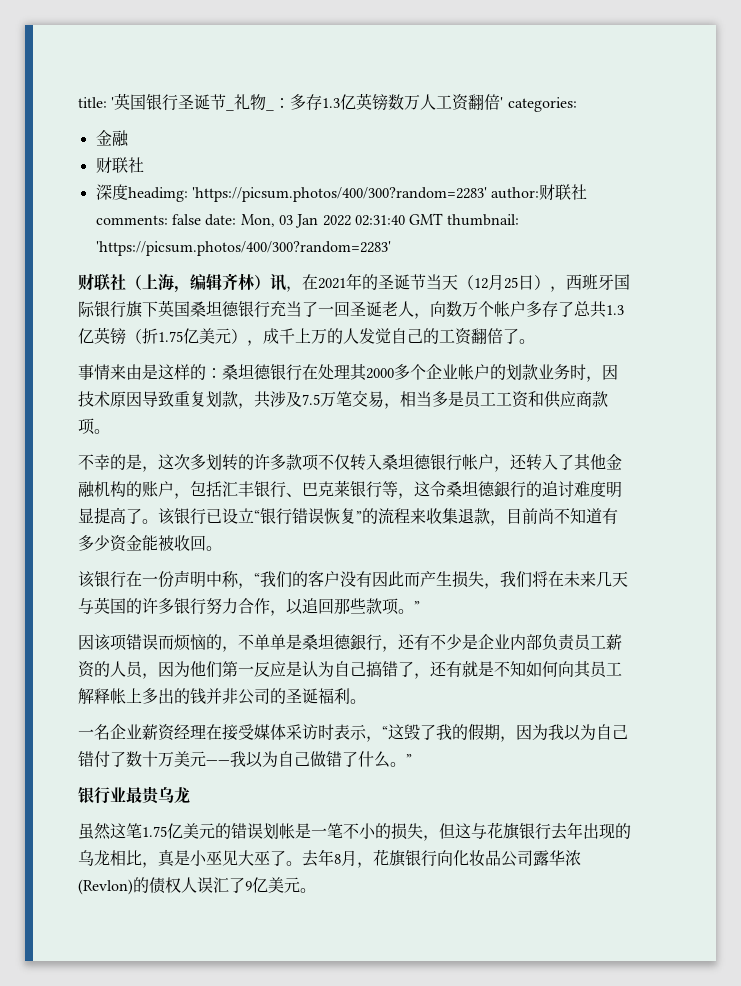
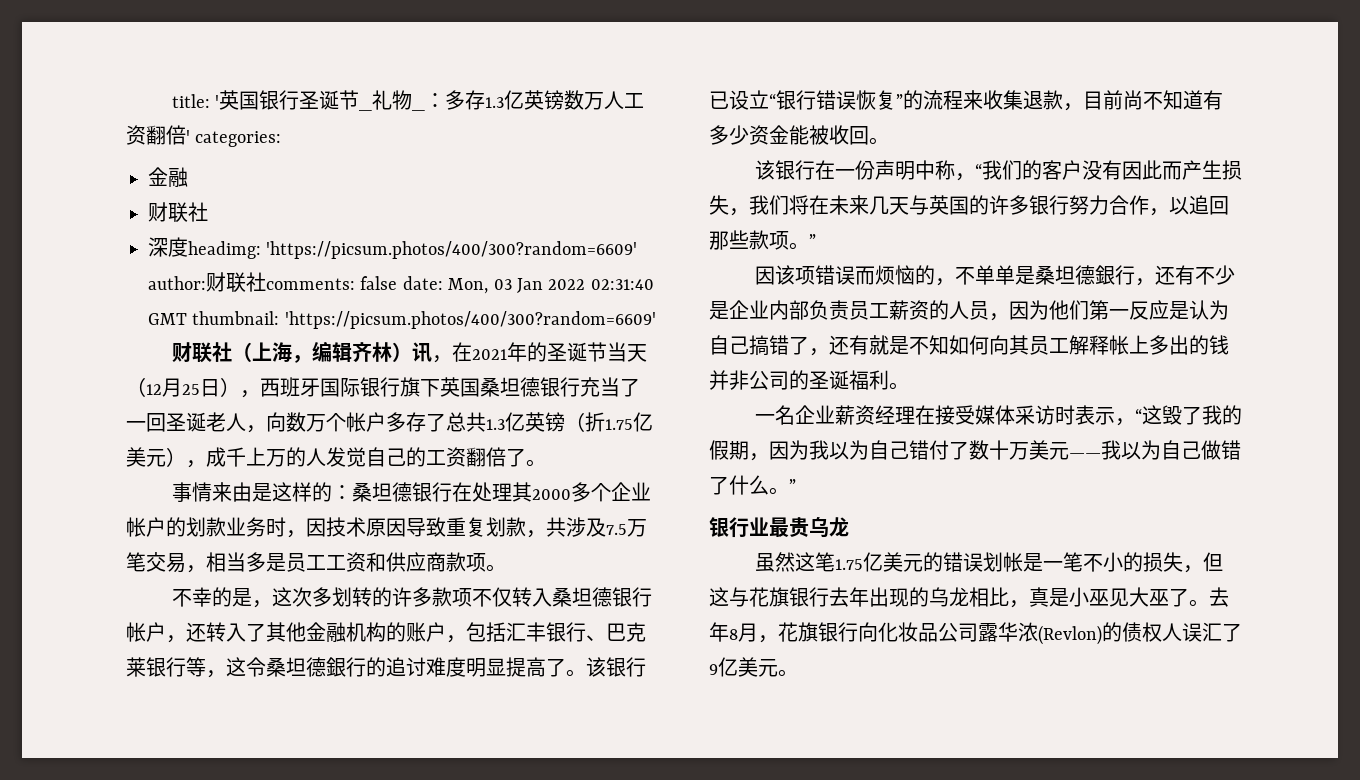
[191,187,487,202] 'https://picsum.photos/400/300?random=2283' -> [266,241,638,259] 'https://picsum.photos/400/300?random=6609'
[95,241,391,256] 'https://picsum.photos/400/300?random=2283' -> [284,311,656,329] 'https://picsum.photos/400/300?random=6609'

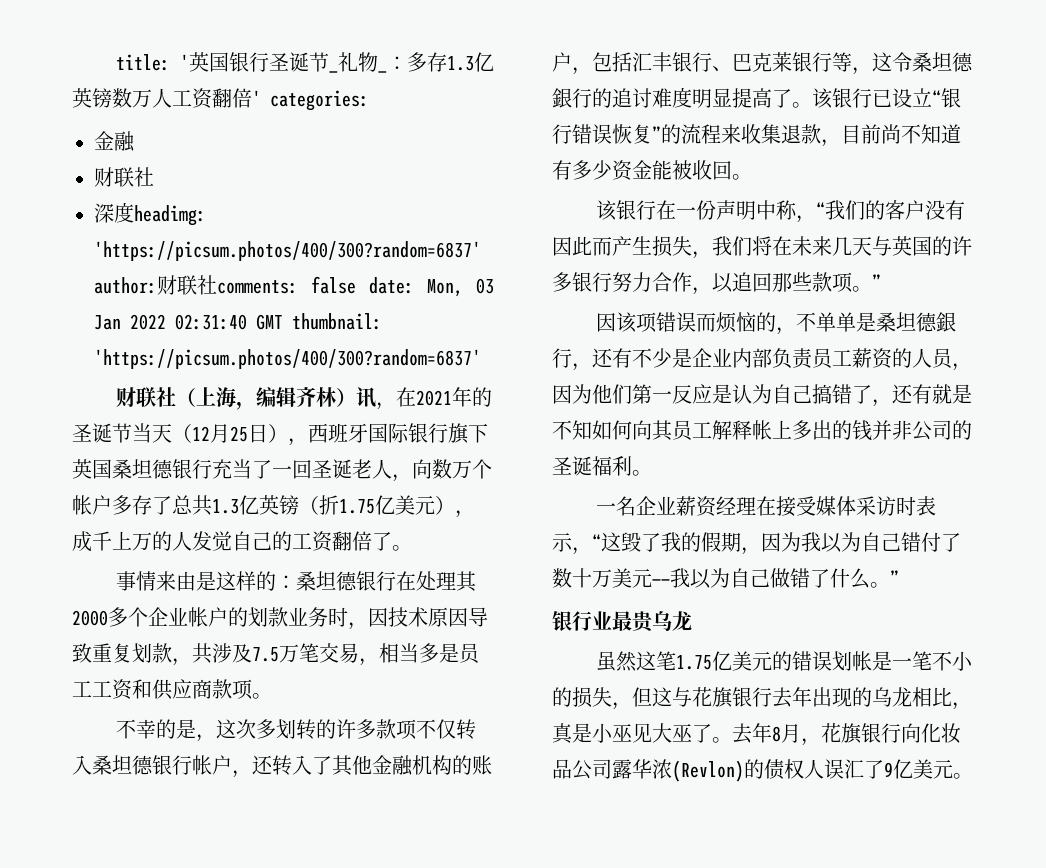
[266,241,638,259] 'https://picsum.photos/400/300?random=6609' -> [94,241,481,261] 'https://picsum.photos/400/300?random=6837'
[284,311,656,329] 'https://picsum.photos/400/300?random=6609' -> [94,349,481,369] 'https://picsum.photos/400/300?random=6837'

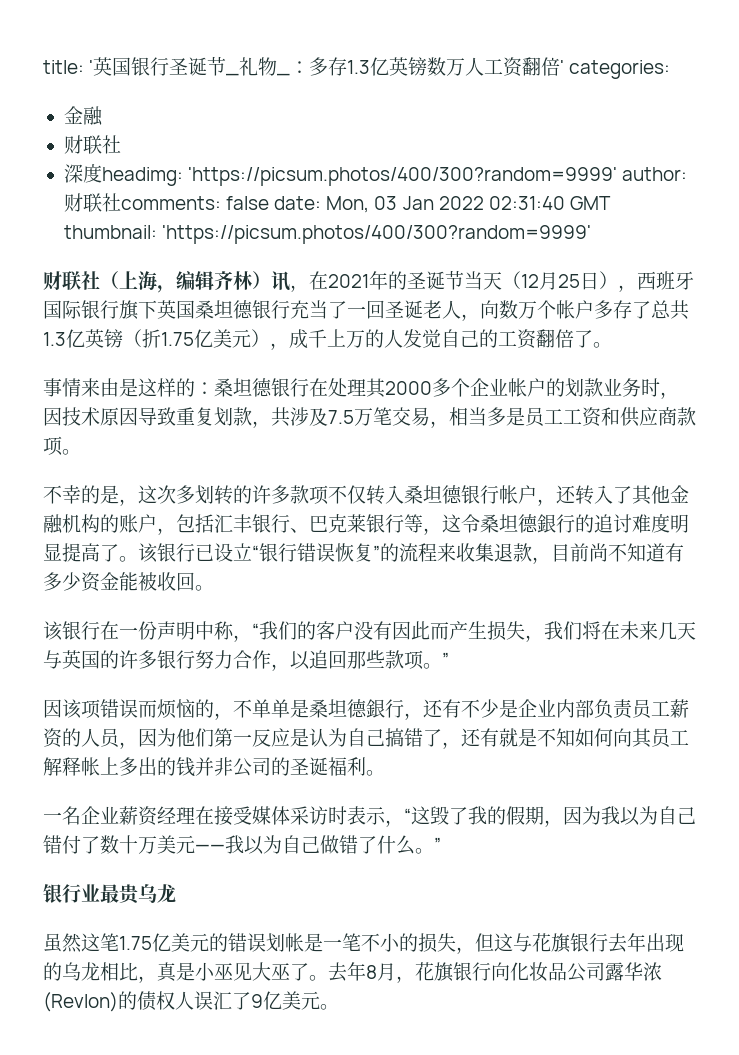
[94,241,481,261] 'https://picsum.photos/400/300?random=6837' -> [188,167,618,186] 'https://picsum.photos/400/300?random=9999'
[94,349,481,369] 'https://picsum.photos/400/300?random=6837' -> [162,225,592,244] 'https://picsum.photos/400/300?random=9999'

